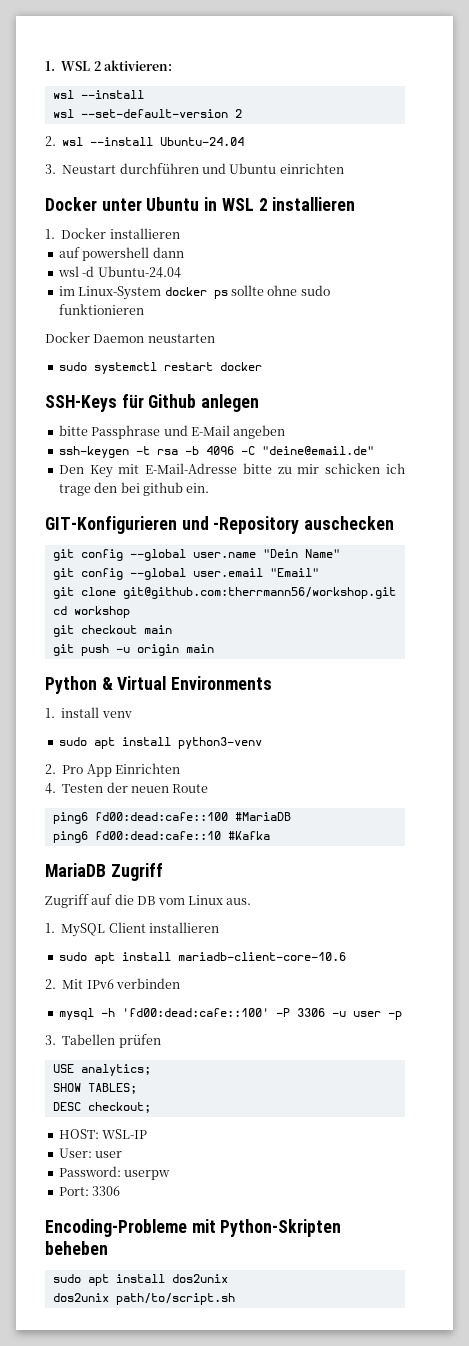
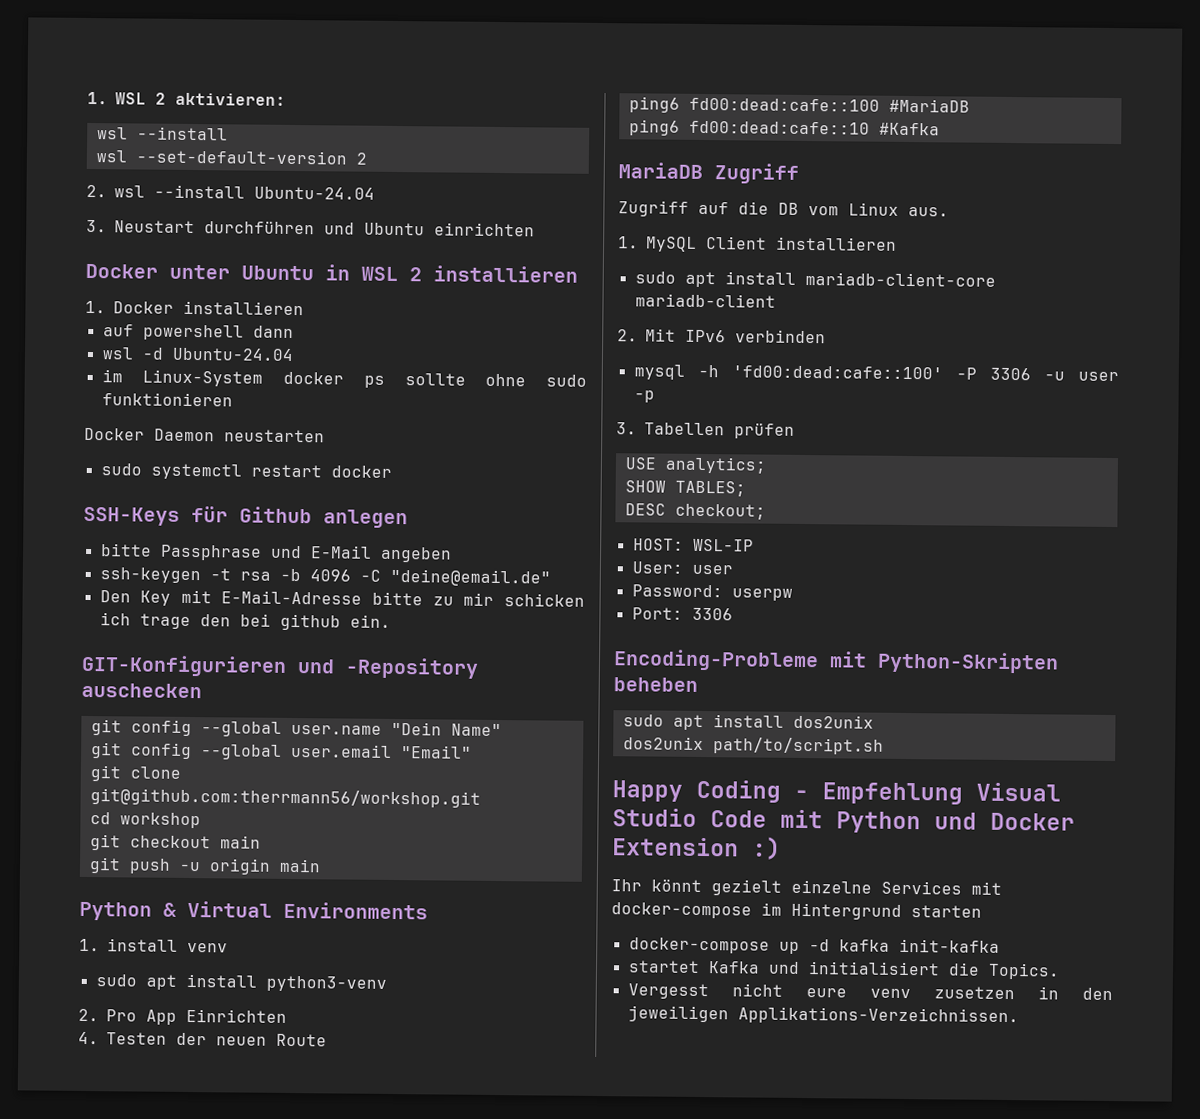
[177,952,346,961] mariadb-client-core-10.6 -> [804,271,996,287] [634,293,776,308] mariadb-client-core mariadb-client
(235, 1299) none -> [612,779,1061,805] [612,808,1075,834] [612,836,781,860] [611,878,1002,896] [611,902,982,920] [628,937,1000,954] [627,960,1060,980] [627,983,1113,1001] [627,1005,1019,1026] // Happy Coding - Empfehlung Visual Studio Code mit Python und Docker Extension :) // Ihr könnt gezielt einzelne Services mit docker-compose im Hintergrund starten // docker-compose up -d kafka init-kafka // startet Kafka und initialisiert die Topics. // Vergesst nicht eure venv zusetzen in den jeweiligen Applikations-Verzeichnissen.

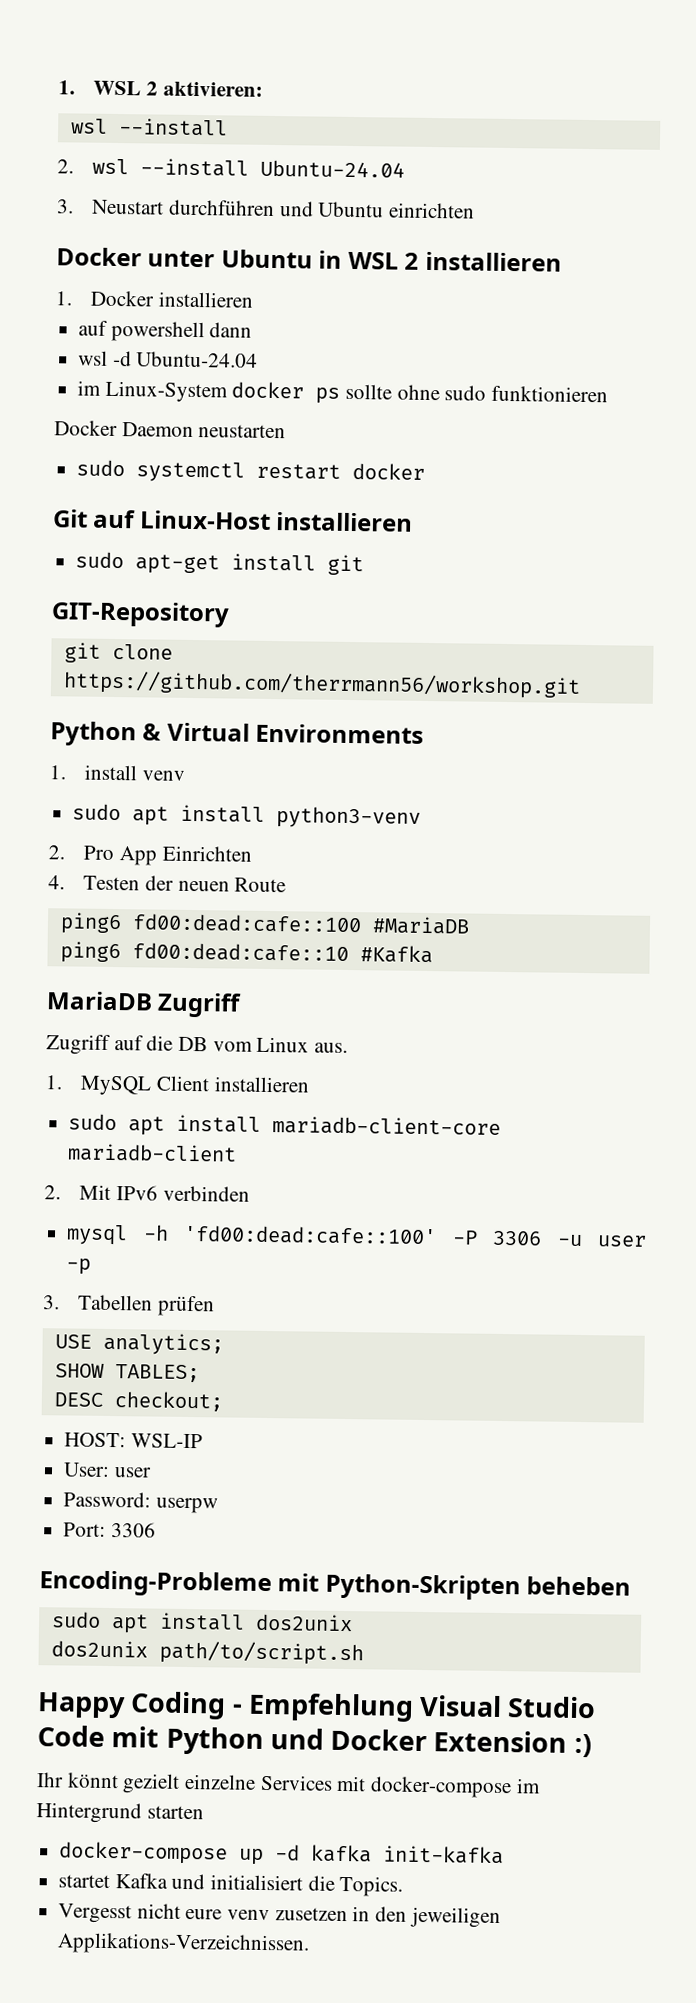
[95,149,367,165] // wsl --set-default-version 2 -> (228, 127) none
[83,506,408,529] [100,543,452,563] [99,567,551,587] [99,589,585,607] [99,612,391,631] [81,654,479,679] [81,682,202,699] [90,719,502,737] [90,742,472,760] [89,765,181,782] [89,788,481,808] [89,812,201,829] [89,834,261,851] [88,857,321,875] SSH-Keys für Github anlegen // bitte Passphrase und E-Mail angeben // ssh-keygen -t rsa -b 4096 -C "deine@email.de" // Den Key mit E-Mail-Adresse bitte zu mir schicken ich trage den bei github ein. // GIT-Konfigurieren und -Repository auschecken // git config --global user.name "Dein Name" // git config --global user.email "Email" // git clone git@github.com:therrmann56/workshop.git // cd workshop // git checkout main // git push -u origin main -> [53,509,414,532] [75,551,365,576] [51,601,230,628] [63,642,173,663] [62,670,581,699] Git auf Linux-Host installieren // sudo apt-get install git // GIT-Repository // git clone https://github.com/therrmann56/workshop.git

